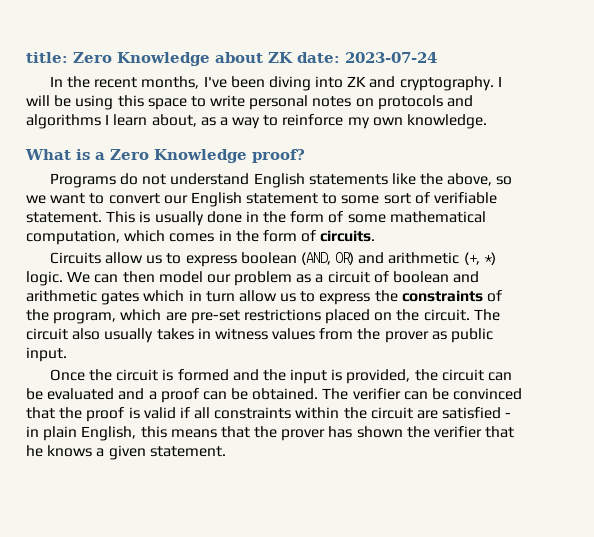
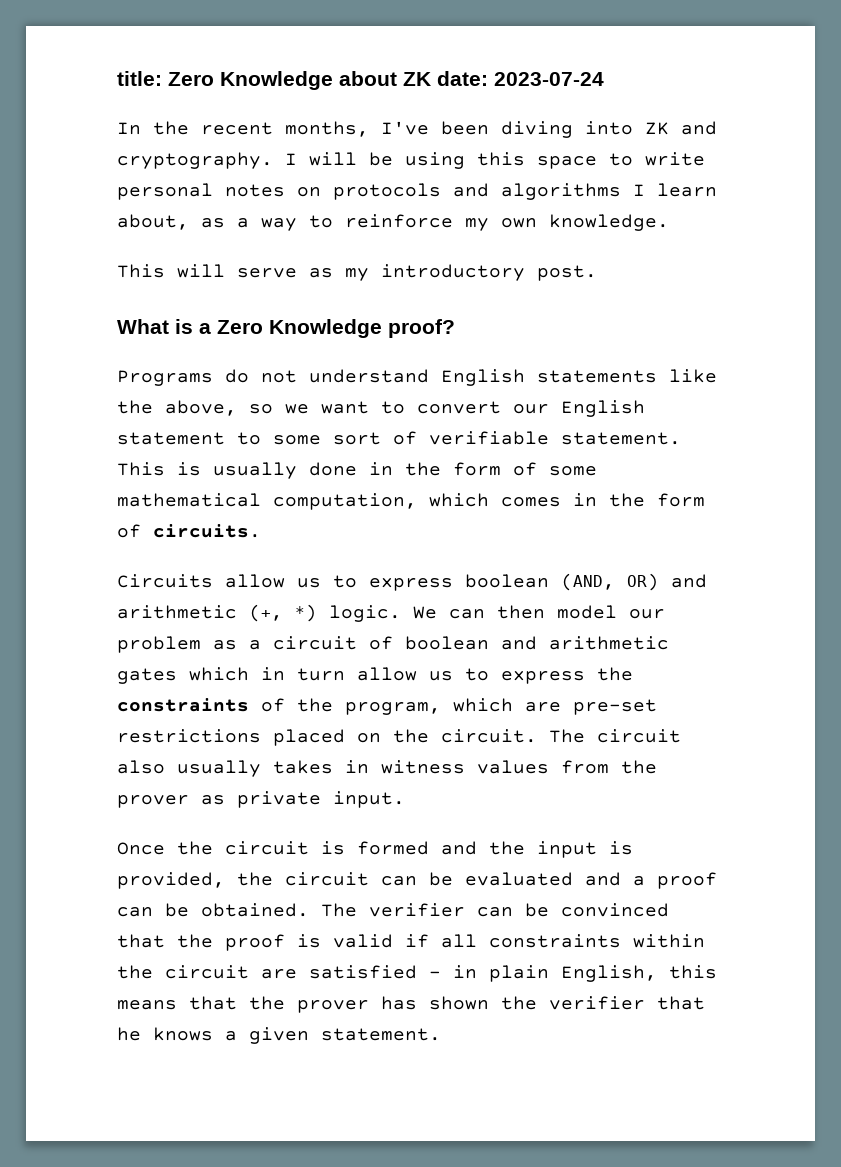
(488, 121) none -> [117,264,597,281] // This will serve as my introductory post.
[451,328,494,343] public -> [237,791,321,808] private

